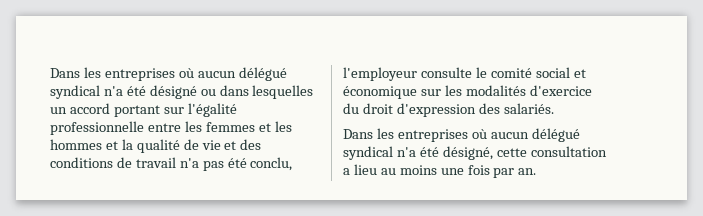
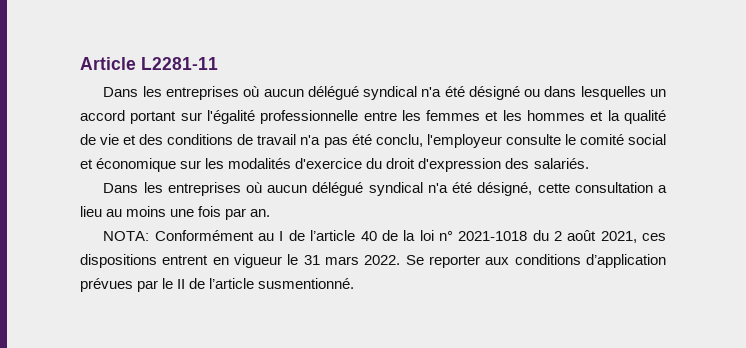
(50, 73) none -> [80,57,218,70] Article L2281-11 //
(537, 171) none -> [103,230,667,243] [80,254,666,268] [80,278,355,292] // NOTA: Conformément au I de l’article 40 de la loi n° 2021-1018 du 2 août 2021, ces dispositions entrent en vigueur le 31 mars 2022. Se reporter aux conditions d’application prévues par le II de l’article susmentionné.

